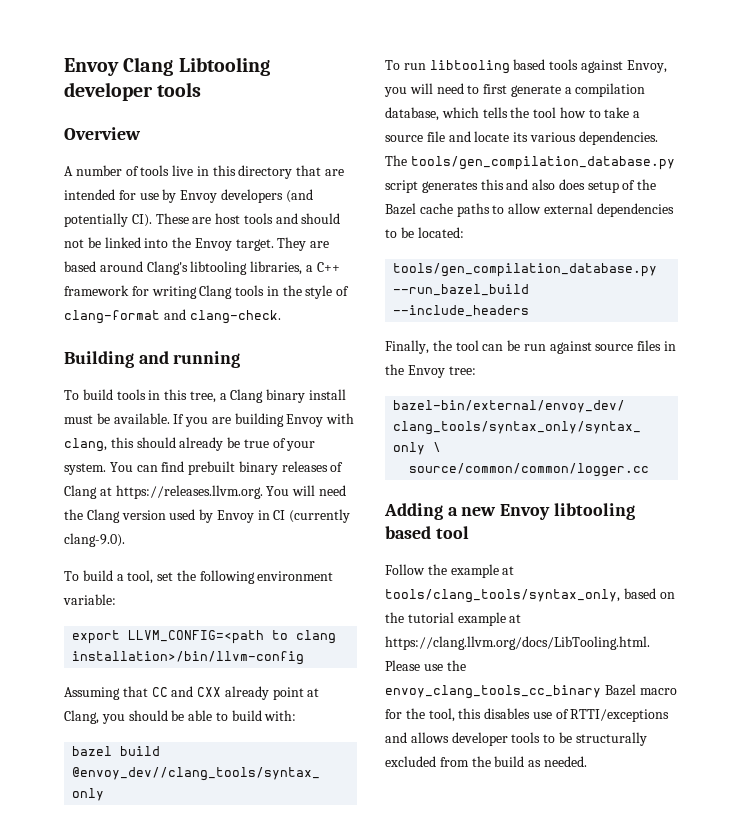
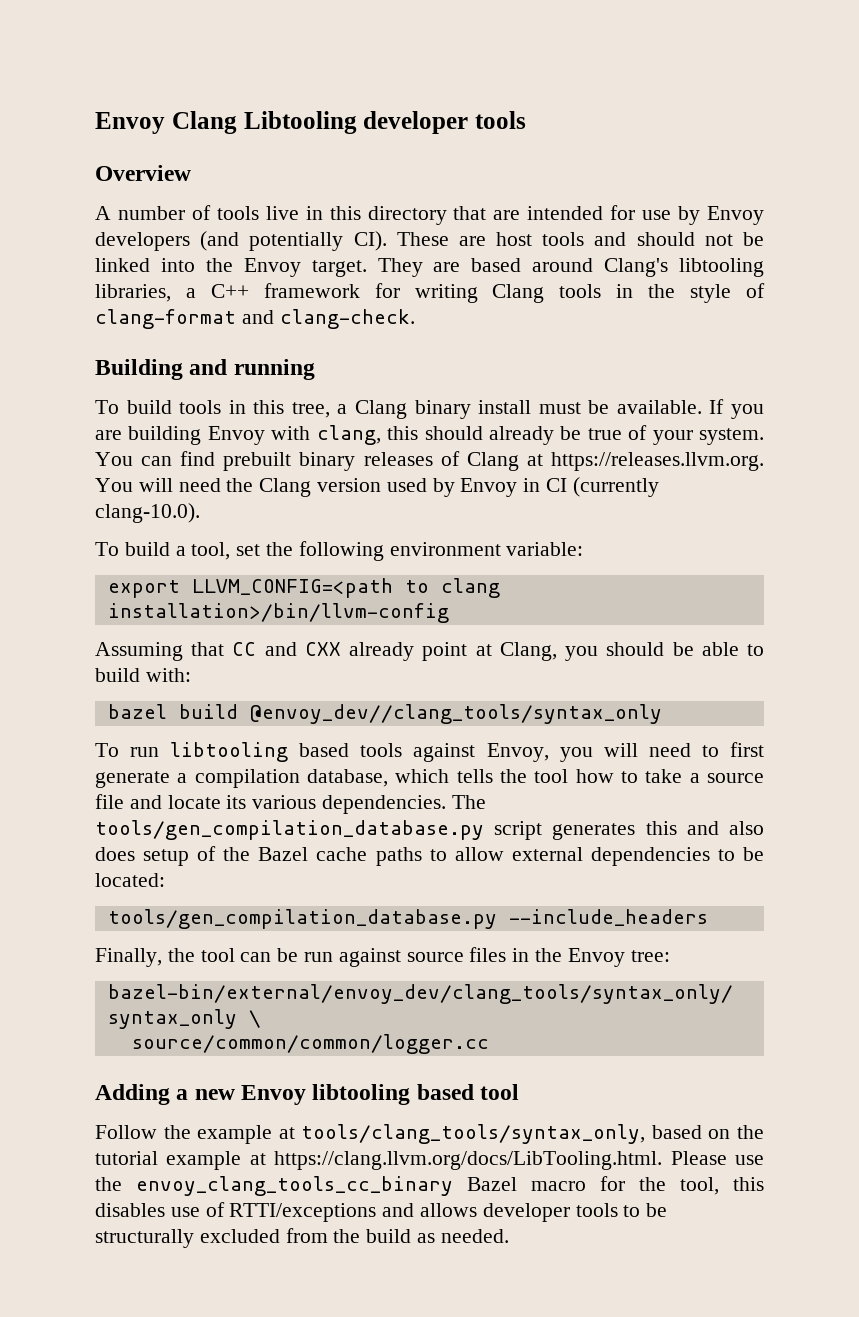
[64,533,125,547] clang-9.0). -> [95,503,200,523] clang-10.0).
[393,284,530,296] --run_bazel_build -> (497, 919) none

